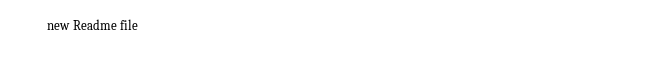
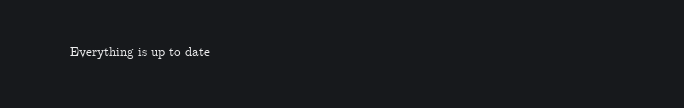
[47,19,139,30] new Readme file -> [70,47,210,59] Everything is up to date

